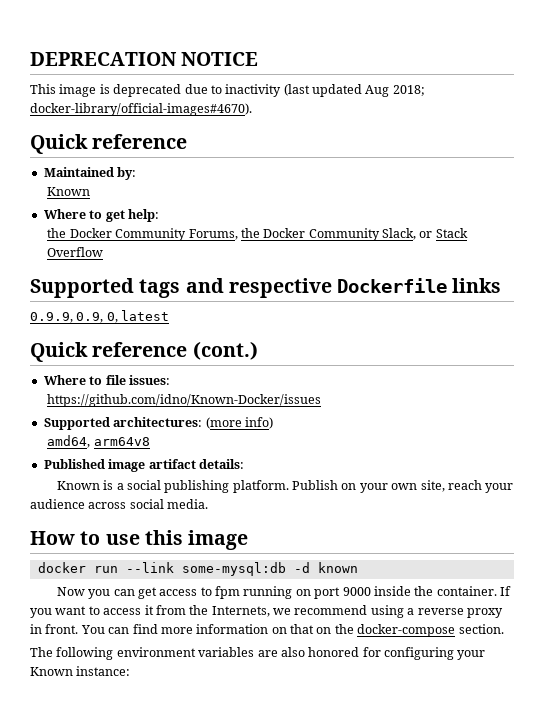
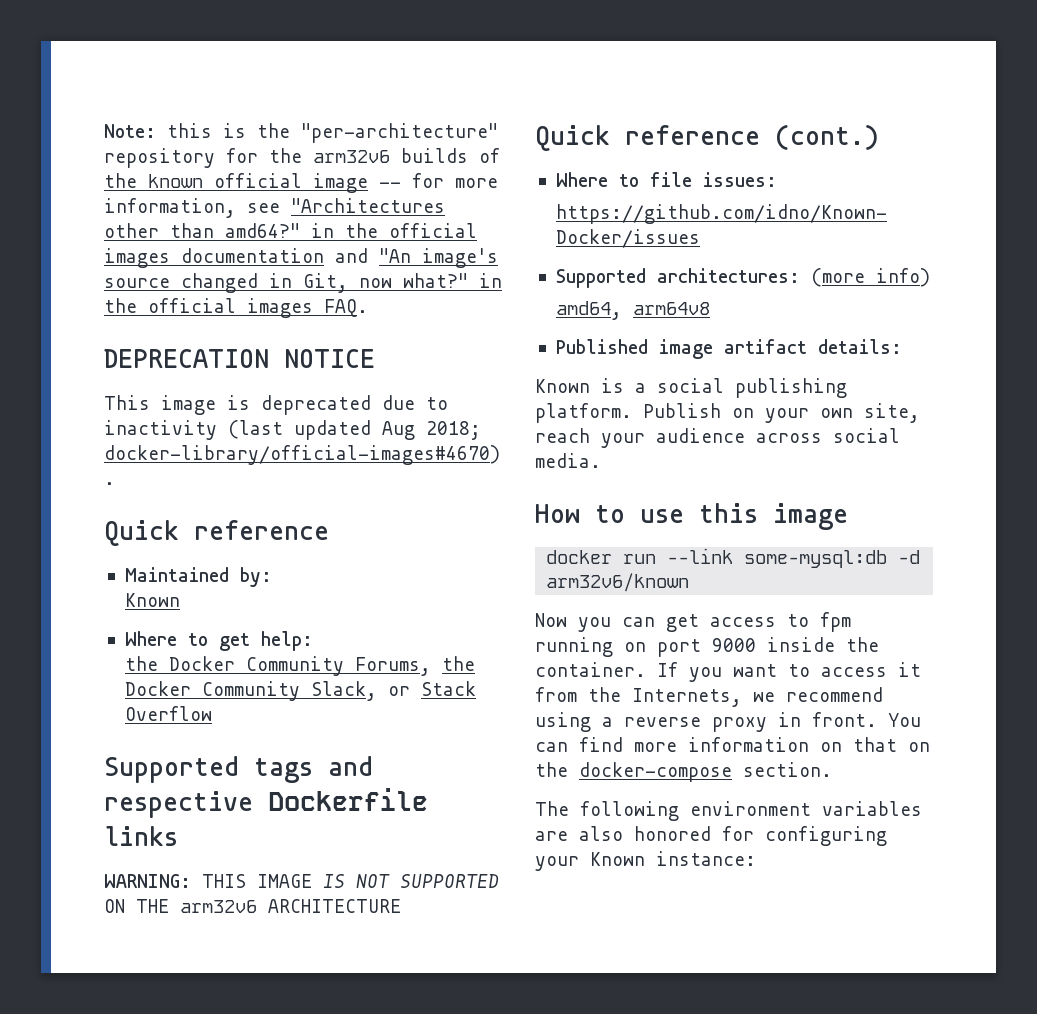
(30, 59) none -> [104,123,498,143] [104,148,500,168] [104,173,498,193] [104,198,445,218] [104,223,477,238] [104,248,498,268] [104,273,502,293] [104,298,368,318] Note: this is the "per-architecture" repository for the arm32v6 builds of the known official image -- for more information, see "Architectures other than amd64?" in the official images documentation and "An image's source changed in Git, now what?" in the official images FAQ. //
[30,310,170,323] 0.9.9, 0.9, 0, latest -> [104,874,499,888] [104,899,401,913] WARNING: THIS IMAGE IS NOT SUPPORTED ON THE arm32v6 ARCHITECTURE
[317,562,358,573] known -> [546,573,690,592] arm32v6/known

